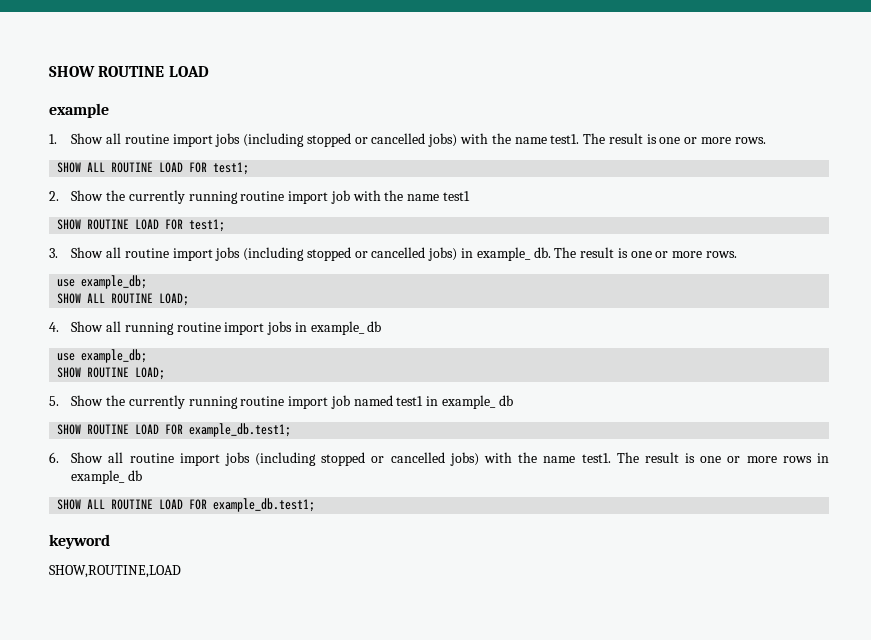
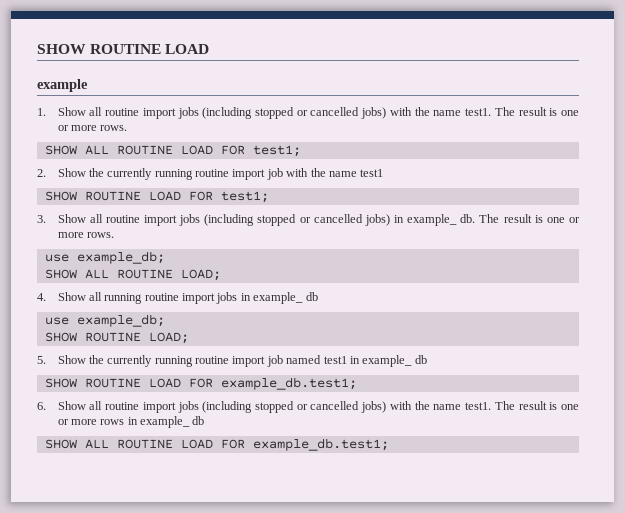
[49,534,110,549] [49,565,181,578] // keyword // SHOW,ROUTINE,LOAD -> (389, 444) none

